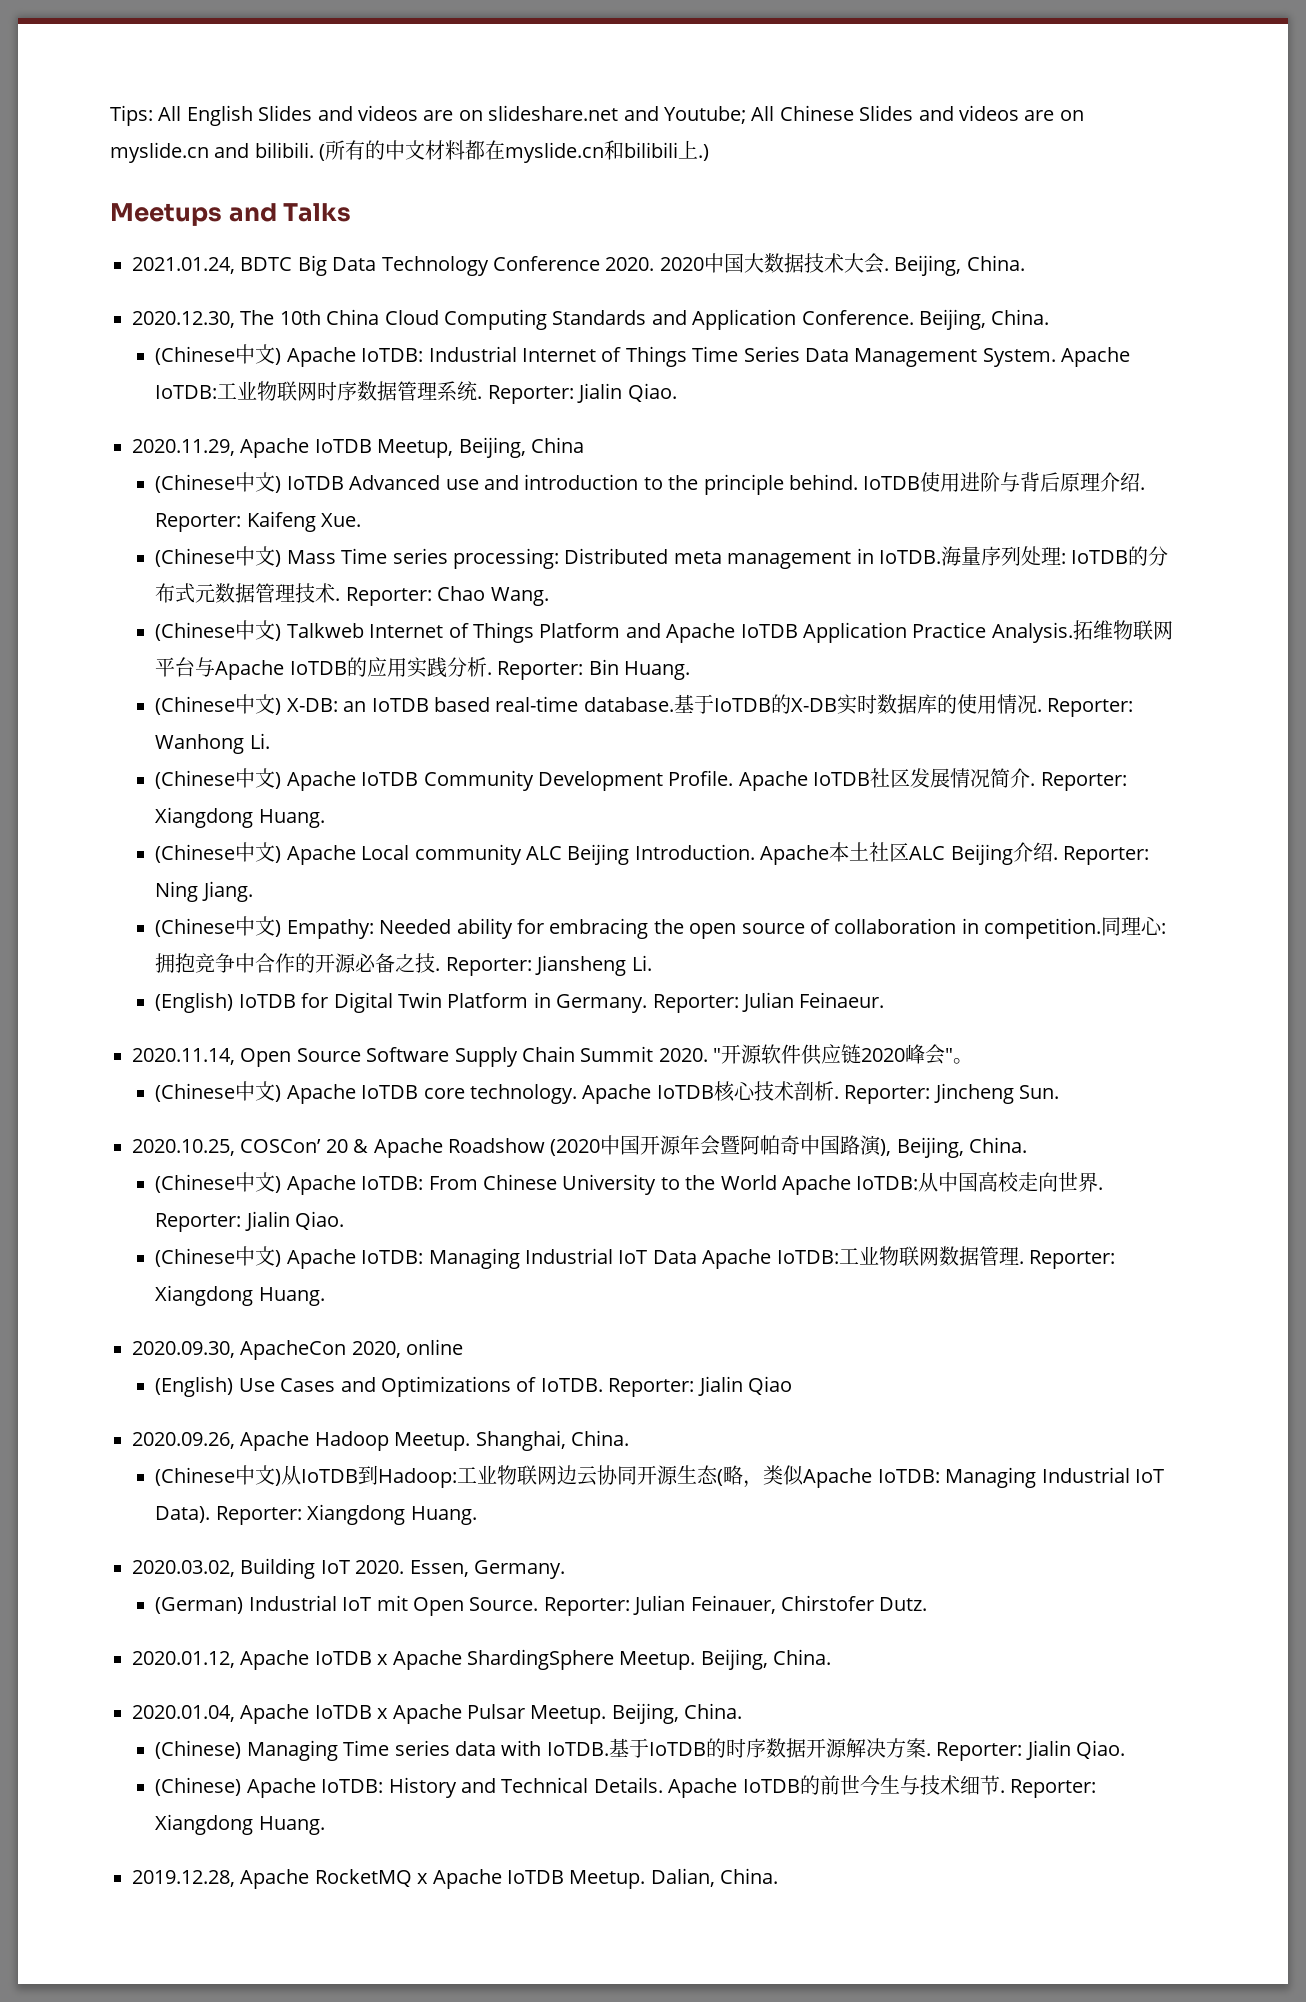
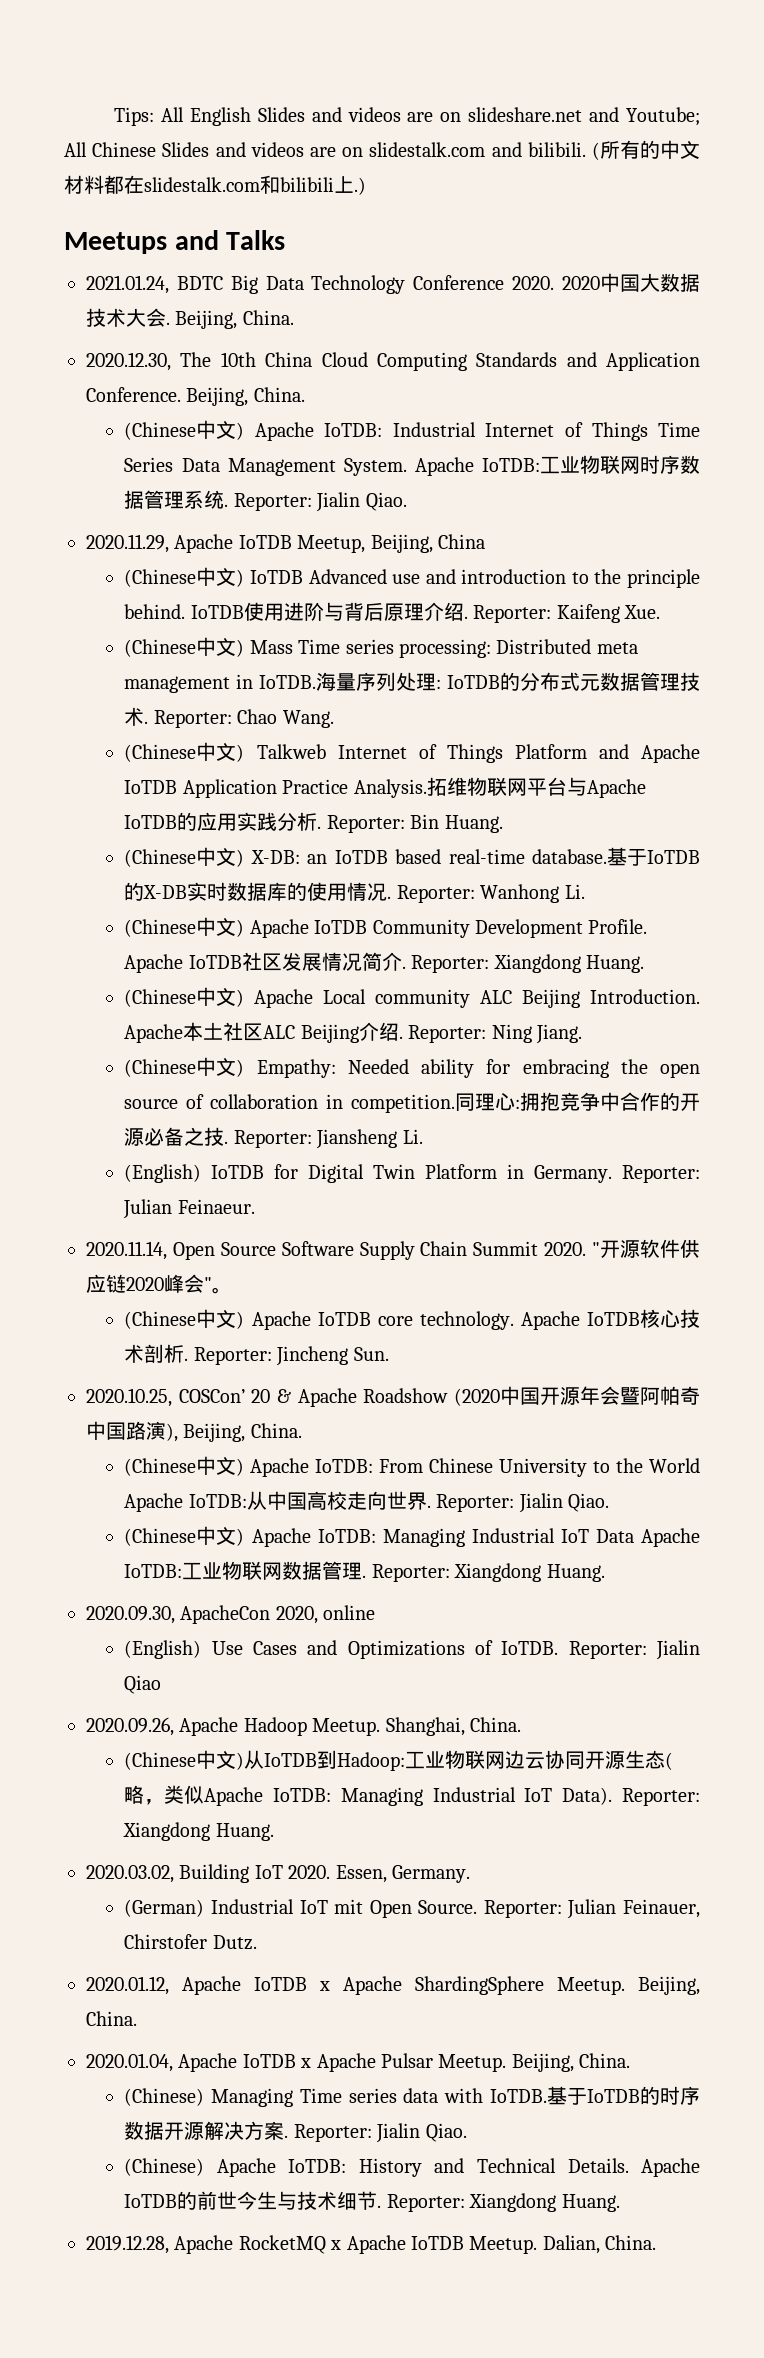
[110,142,209,163] myslide.cn -> [369,142,486,157] slidestalk.com
[505,142,605,163] myslide.cn -> [144,177,260,192] slidestalk.com

